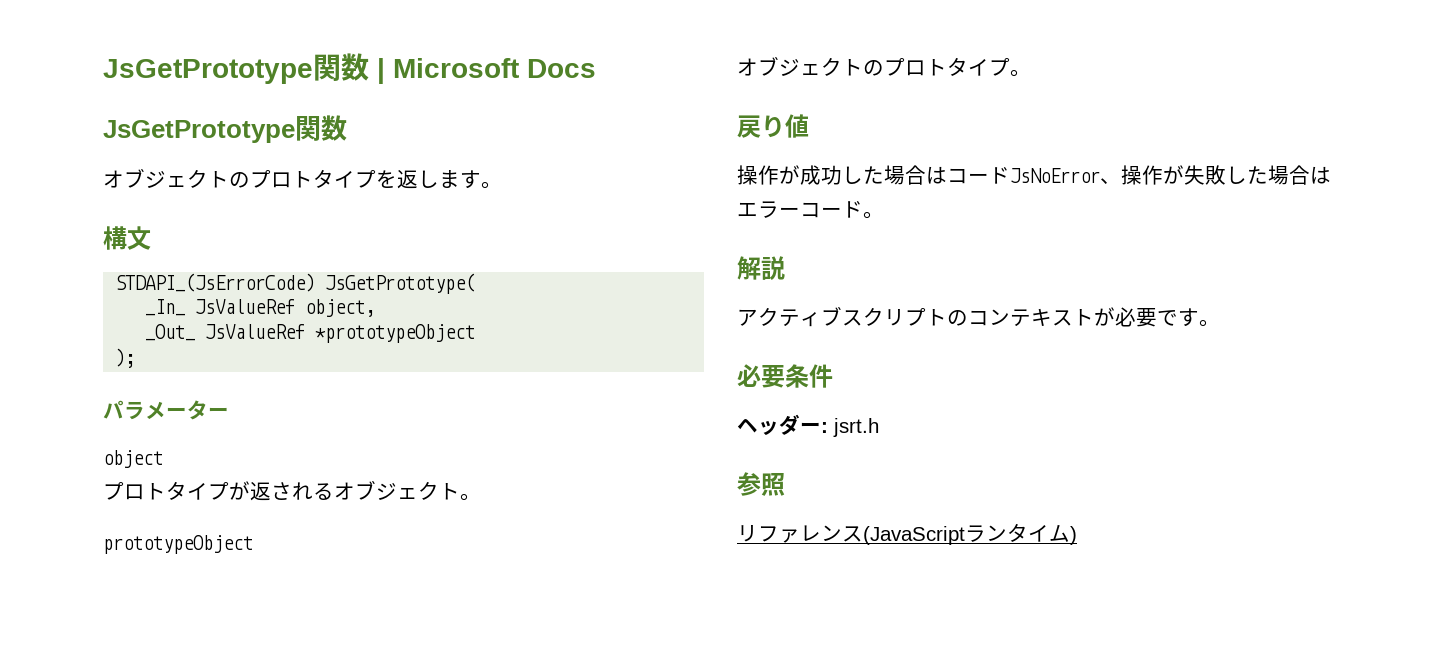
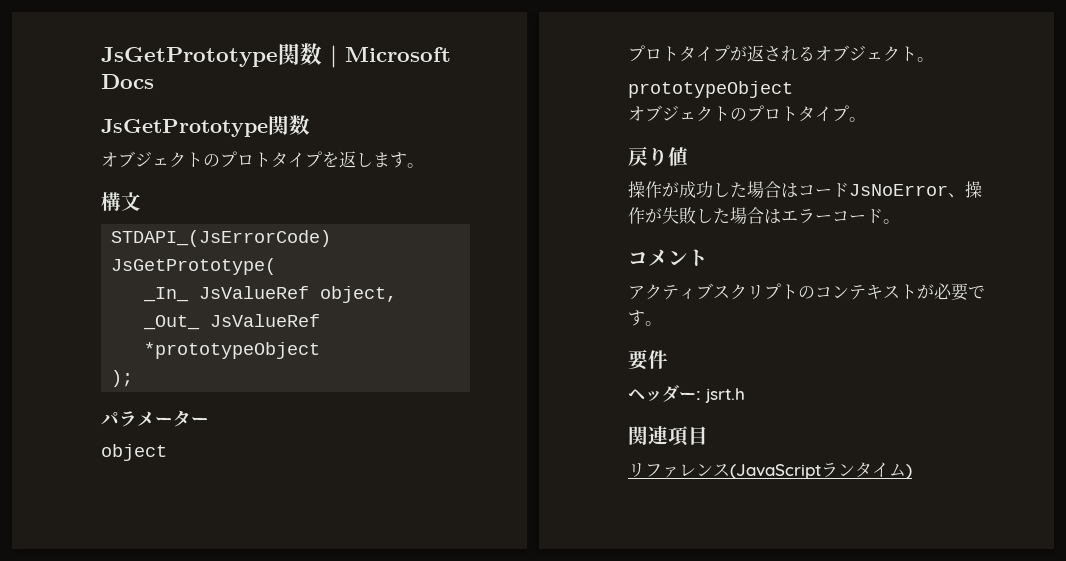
[737,256,785,280] 解説 -> [628,249,708,266] コメント
[737,364,809,388] 必要条 -> [628,350,648,370] 要
[737,472,785,496] 参照 -> [628,426,708,446] 関連項目

